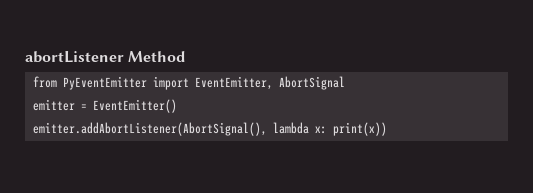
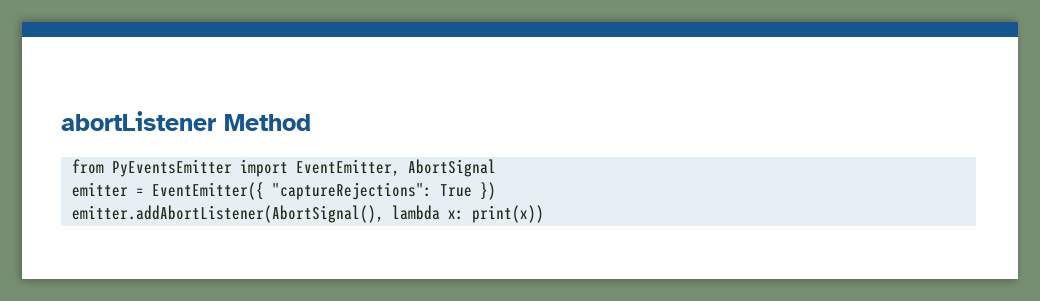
[62,76,147,90] PyEventEmitter -> [111,159,232,177] PyEventsEmitter
[92,99,177,113] EventEmitter() -> [151,182,496,200] EventEmitter({ "captureRejections": True })

